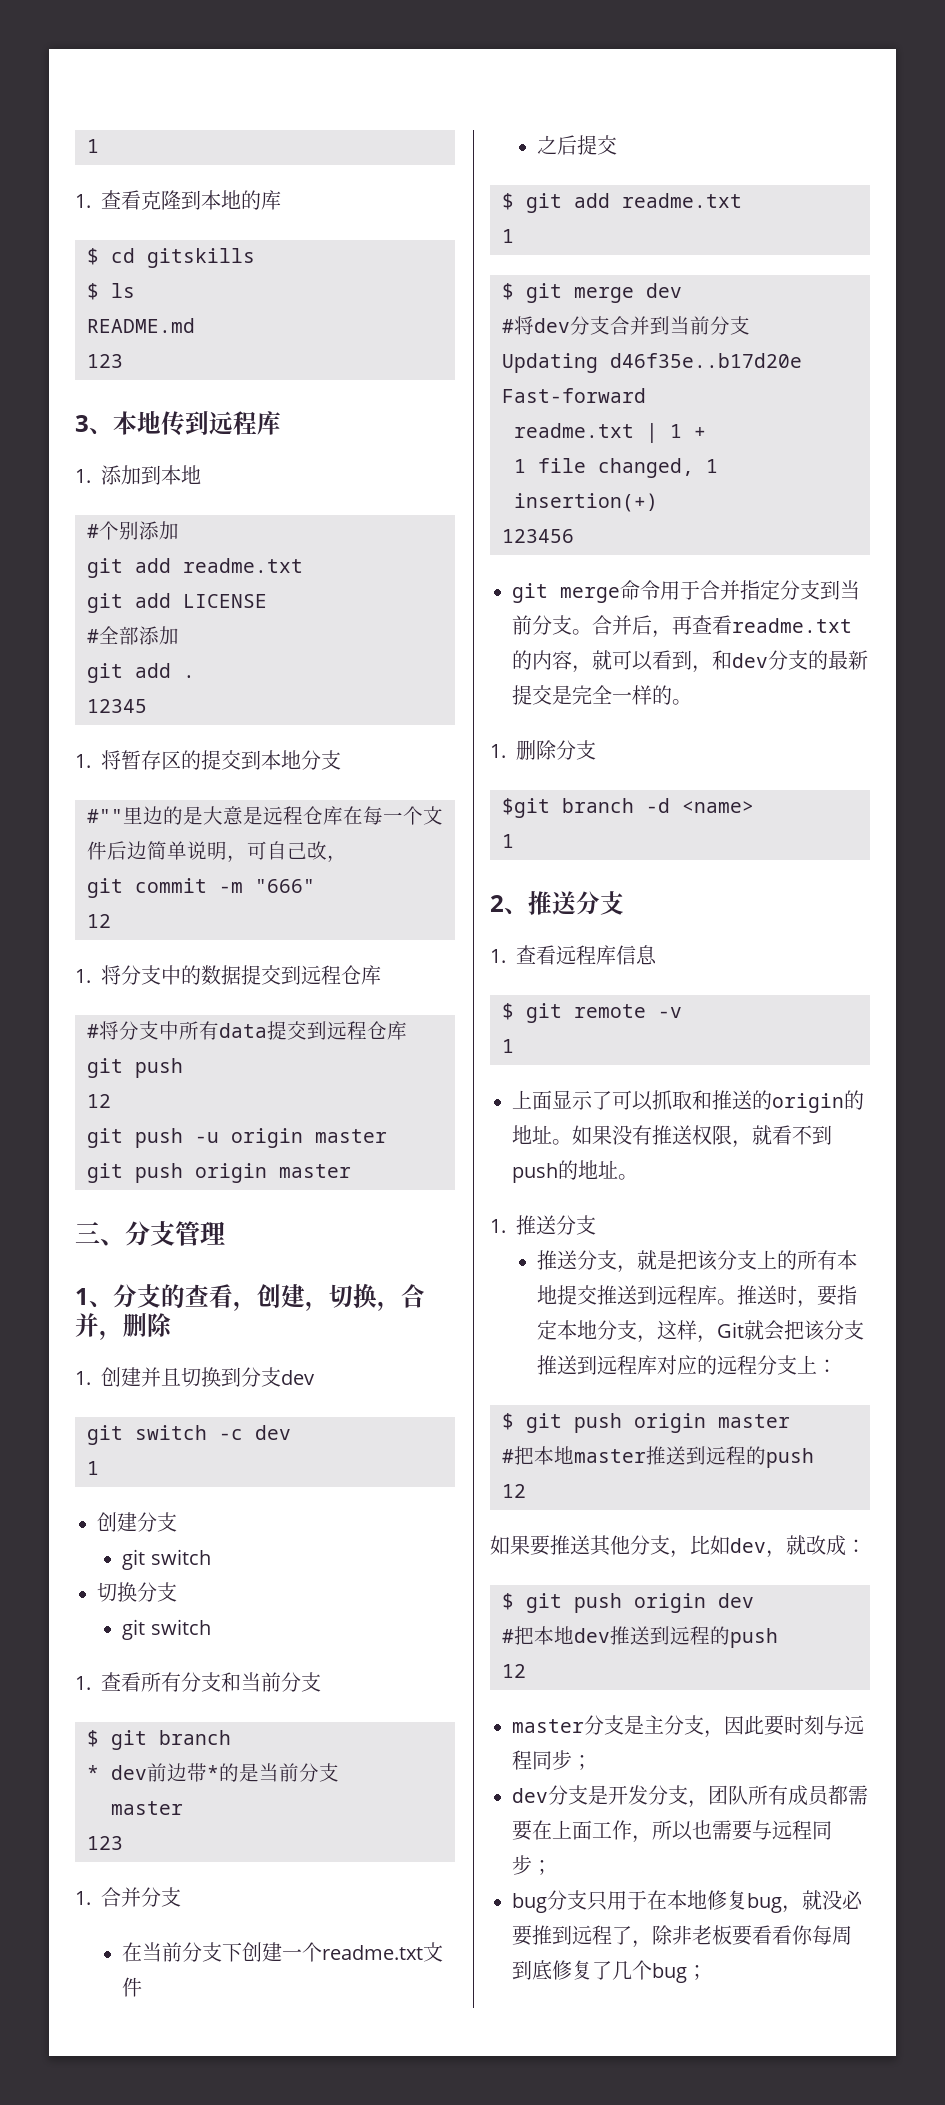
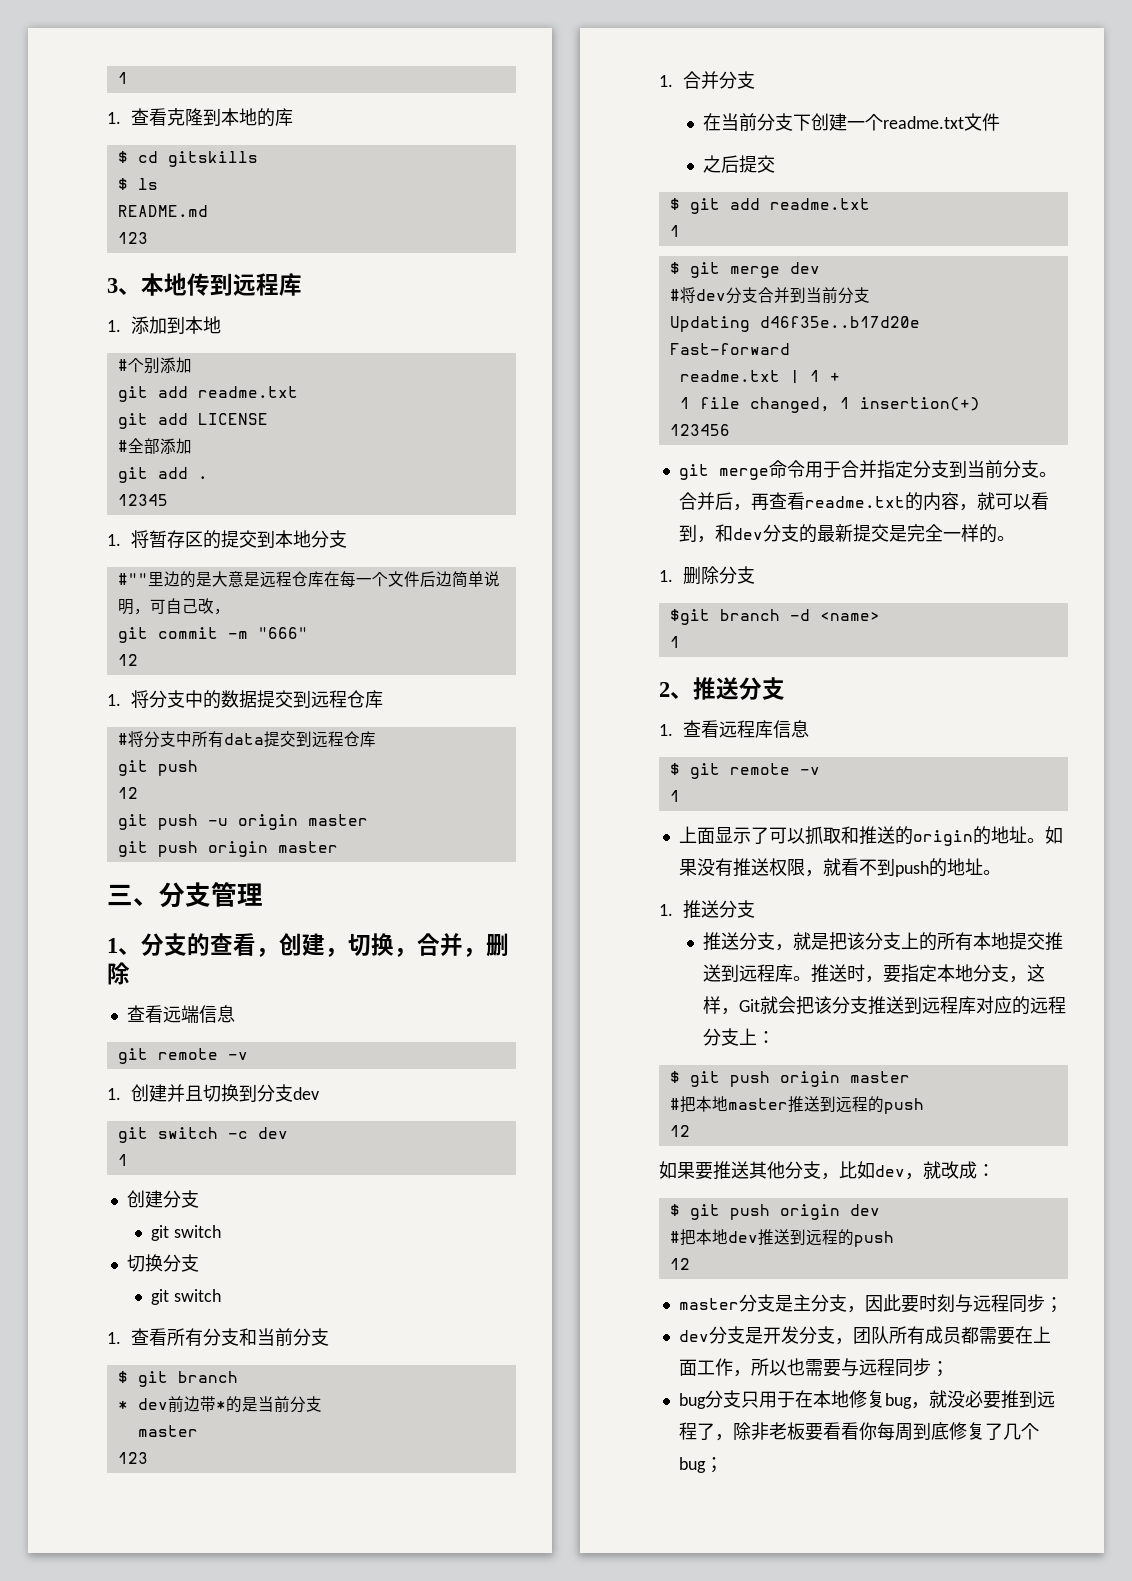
(172, 1325) none -> [126,1005,235,1023] [117,1048,248,1064] // 查看远端信息 // git remote -v

